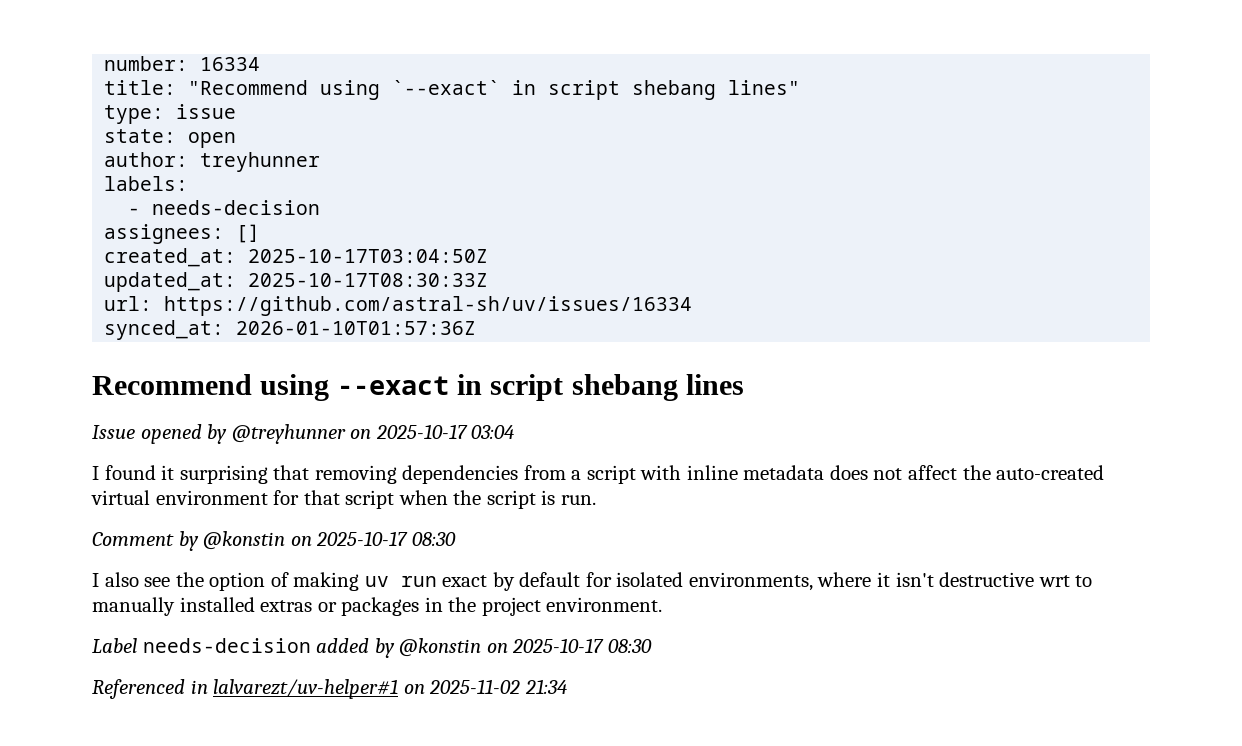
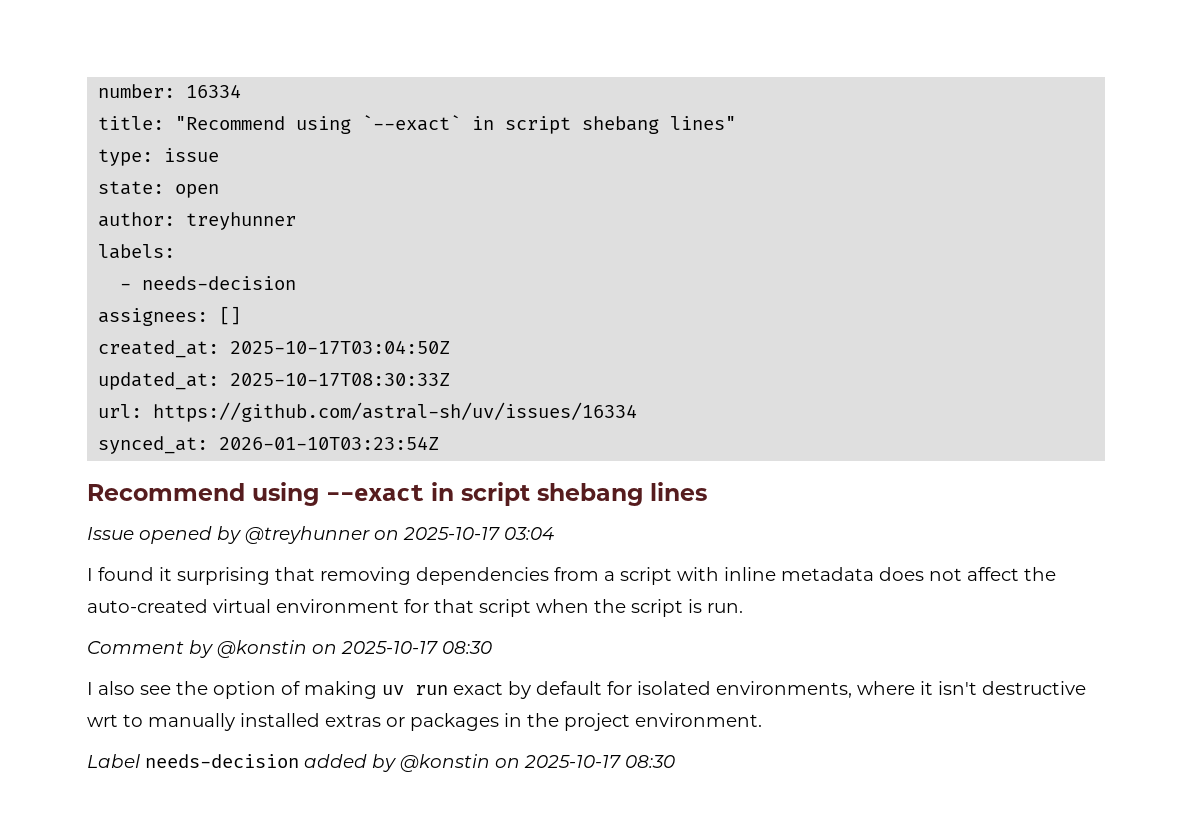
[236,321,477,335] 2026-01-10T01:57:36Z -> [219,436,440,450] 2026-01-10T03:23:54Z
[92,679,567,699] // Referenced in lalvarezt/uv-helper#1 on 2025-11-02 21:34 -> (675, 761) none

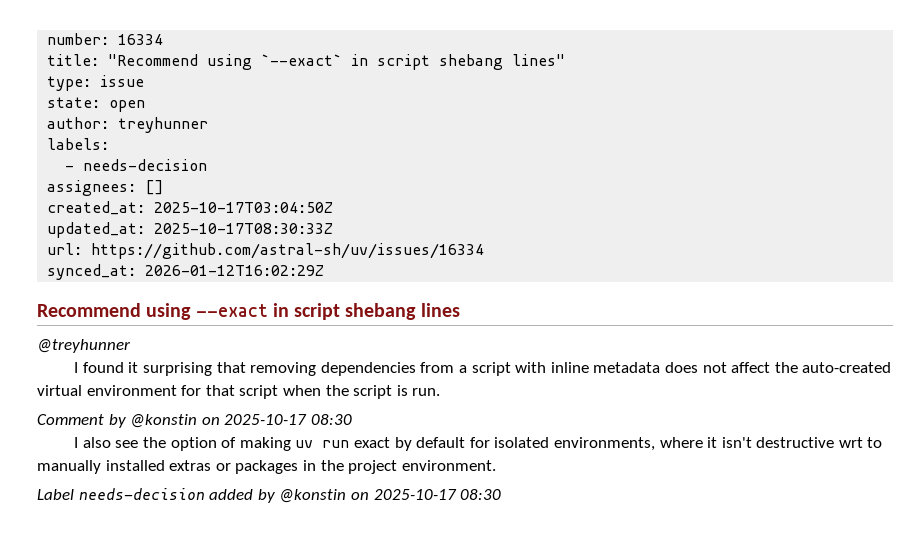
[219,436,440,450] 2026-01-10T03:23:54Z -> [145,265,325,276] 2026-01-12T16:02:29Z
[87,526,554,544] Issue opened by @treyhunner on 2025-10-17 03:04 -> [37,339,130,353] @treyhunner

